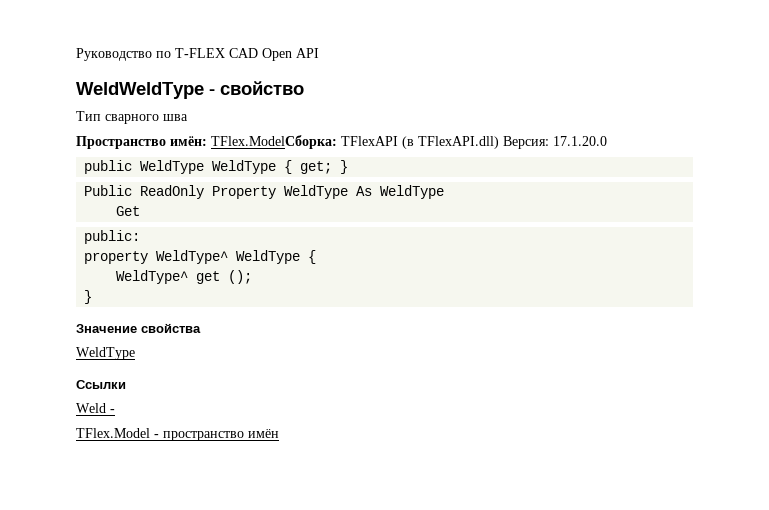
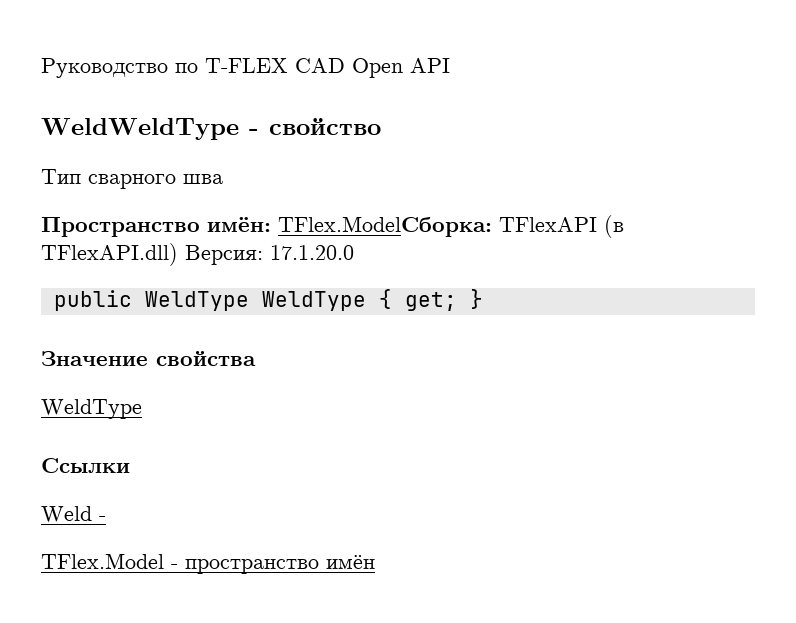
[84,185,445,199] [116,206,141,216] [84,230,141,244] [84,250,317,264] [116,270,253,284] [84,290,93,304] // Public ReadOnly Property WeldType As WeldType // Get // public: // property WeldType^ WeldType { // WeldType^ get (); // } -> (483, 299) none

